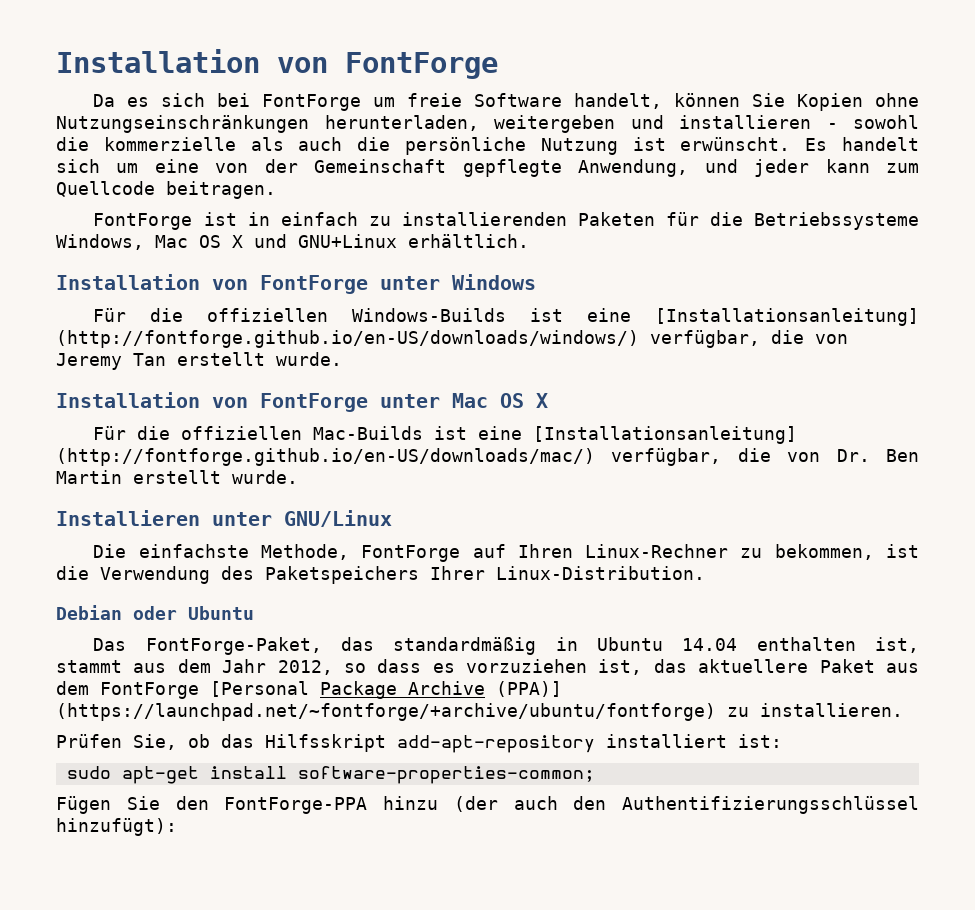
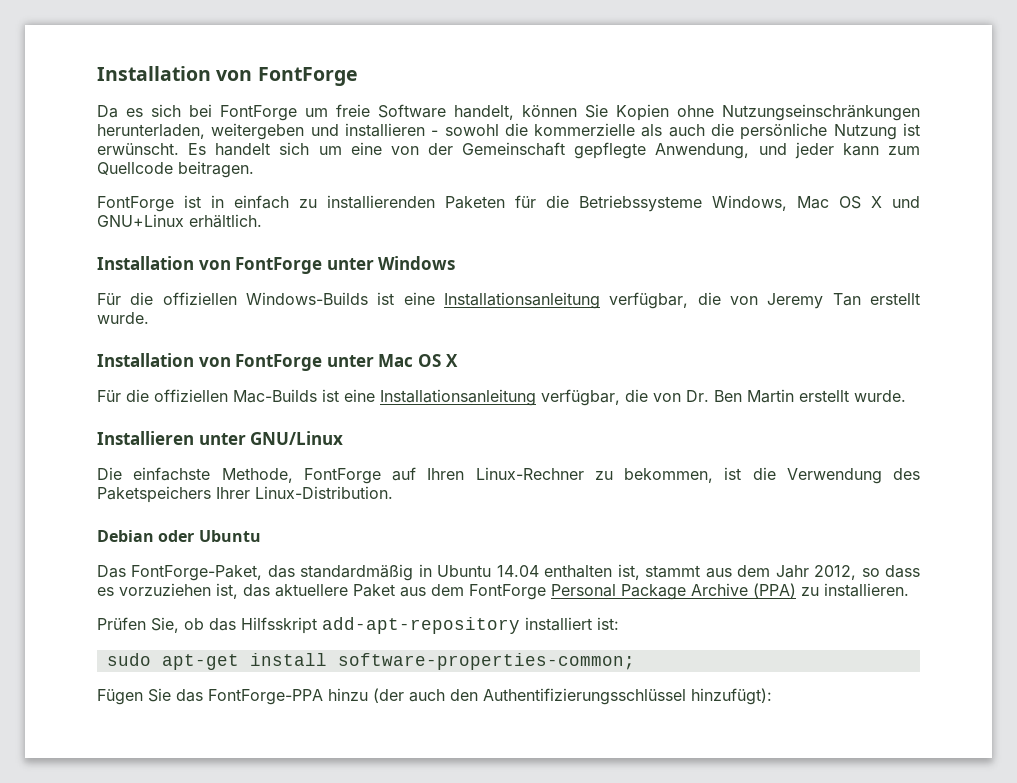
[655,308,919,326] [56,330,639,348] [Installationsanleitung] (http://fontforge.github.io/en-US/downloads/windows/) -> [443,292,600,309] Installationsanleitung
[533,426,798,444] [56,448,595,466] [Installationsanleitung] (http://fontforge.github.io/en-US/downloads/mac/) -> [380,389,536,406] Installationsanleitung
[210,681,309,697] [Personal -> [551,584,616,597] Personal
[496,681,562,697] [56,703,716,721] (PPA)] (https://launchpad.net/~fontforge/+archive/ubuntu/fontforge) -> [753,583,796,598] (PPA)
[175,796,209,810] den -> [176,689,203,702] das

